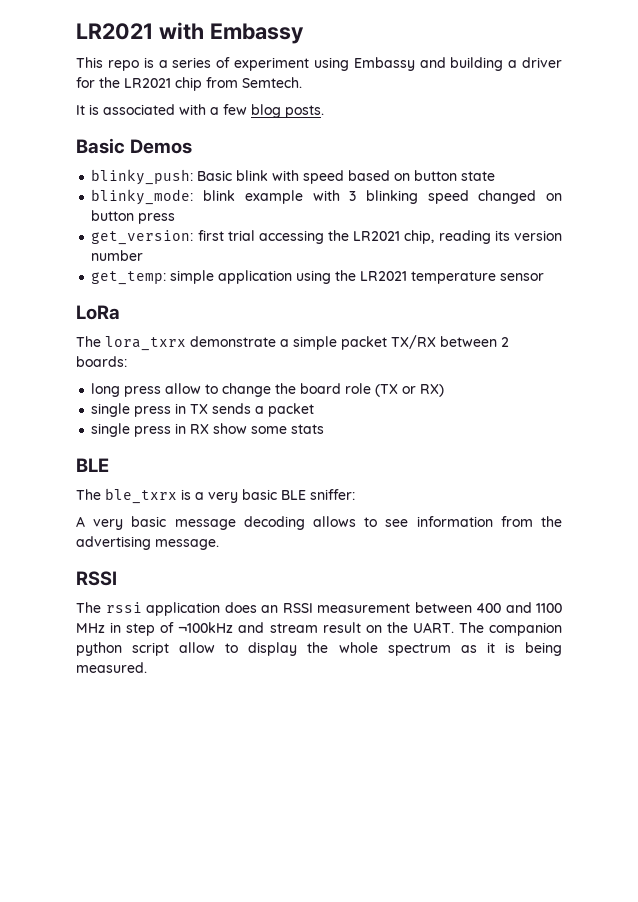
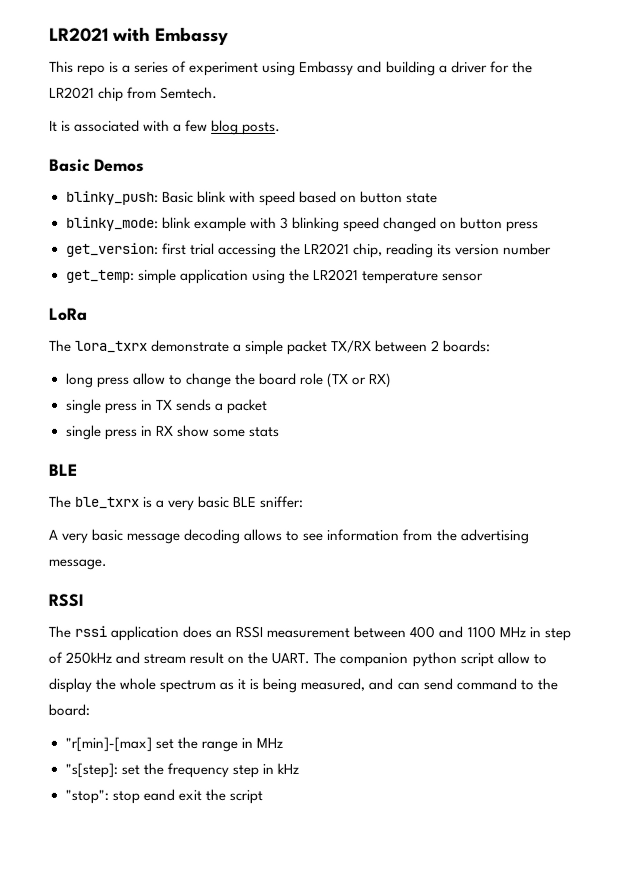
[178,622,234,633] ¬100kHz -> [65,651,113,664] 250kHz
[76,662,147,673] measured. -> [300,677,558,692] [48,703,90,716] [64,736,283,752] [64,762,299,778] [64,788,263,804] measured, and can send command to the board: // "r[min]-[max] set the range in MHz // "s[step]: set the frequency step in kHz // "stop": stop eand exit the script

